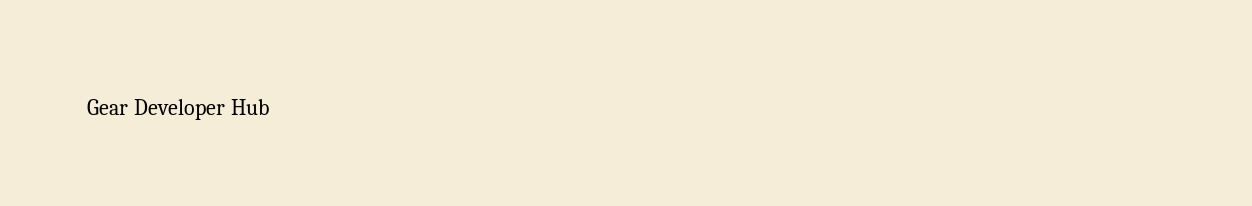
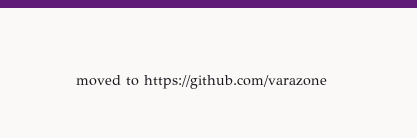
[87,99,269,120] Gear Developer Hub -> [76,75,327,89] moved to https://github.com/varazone

